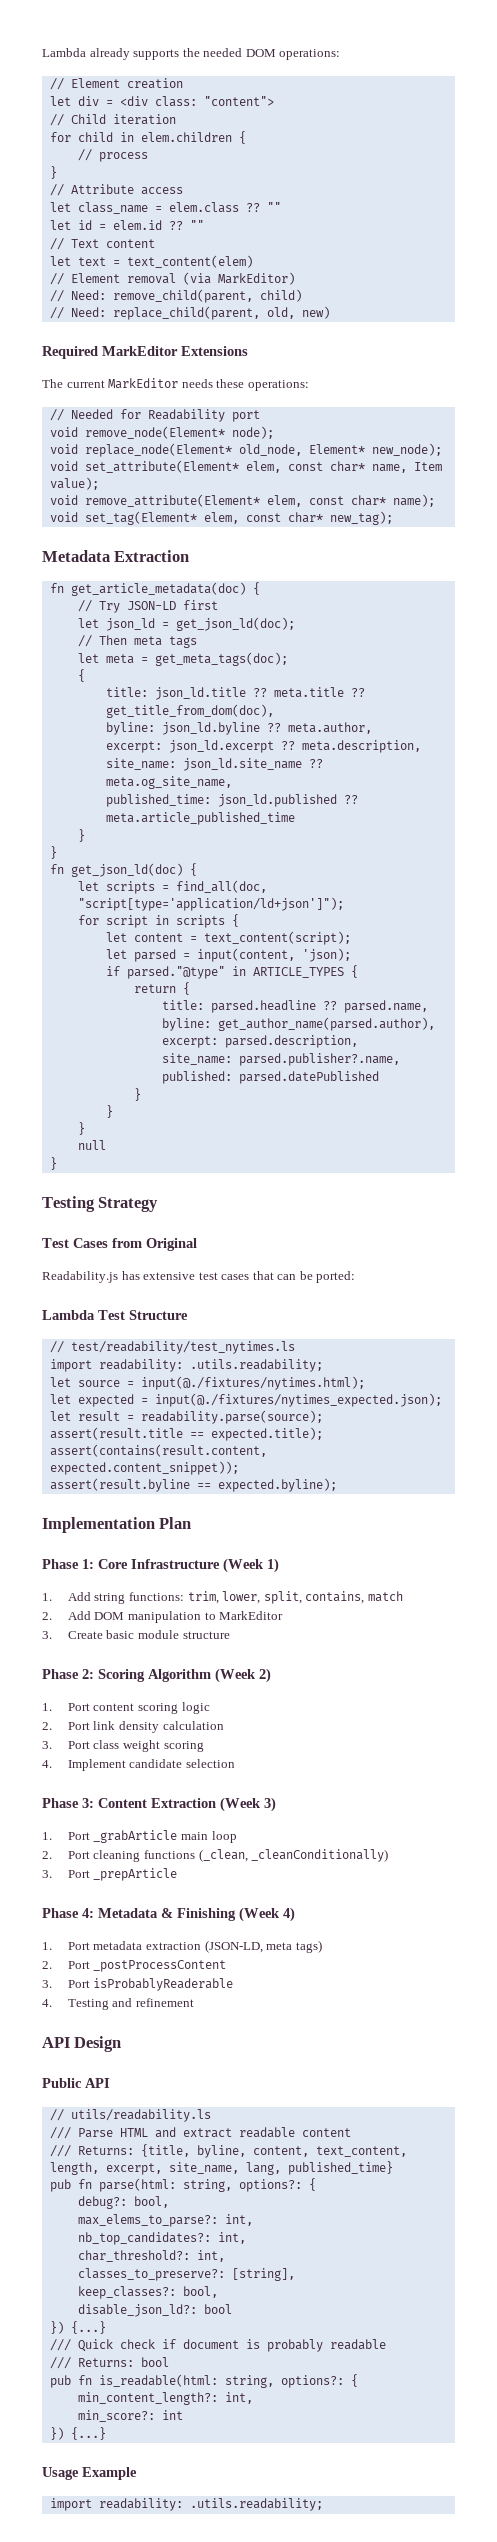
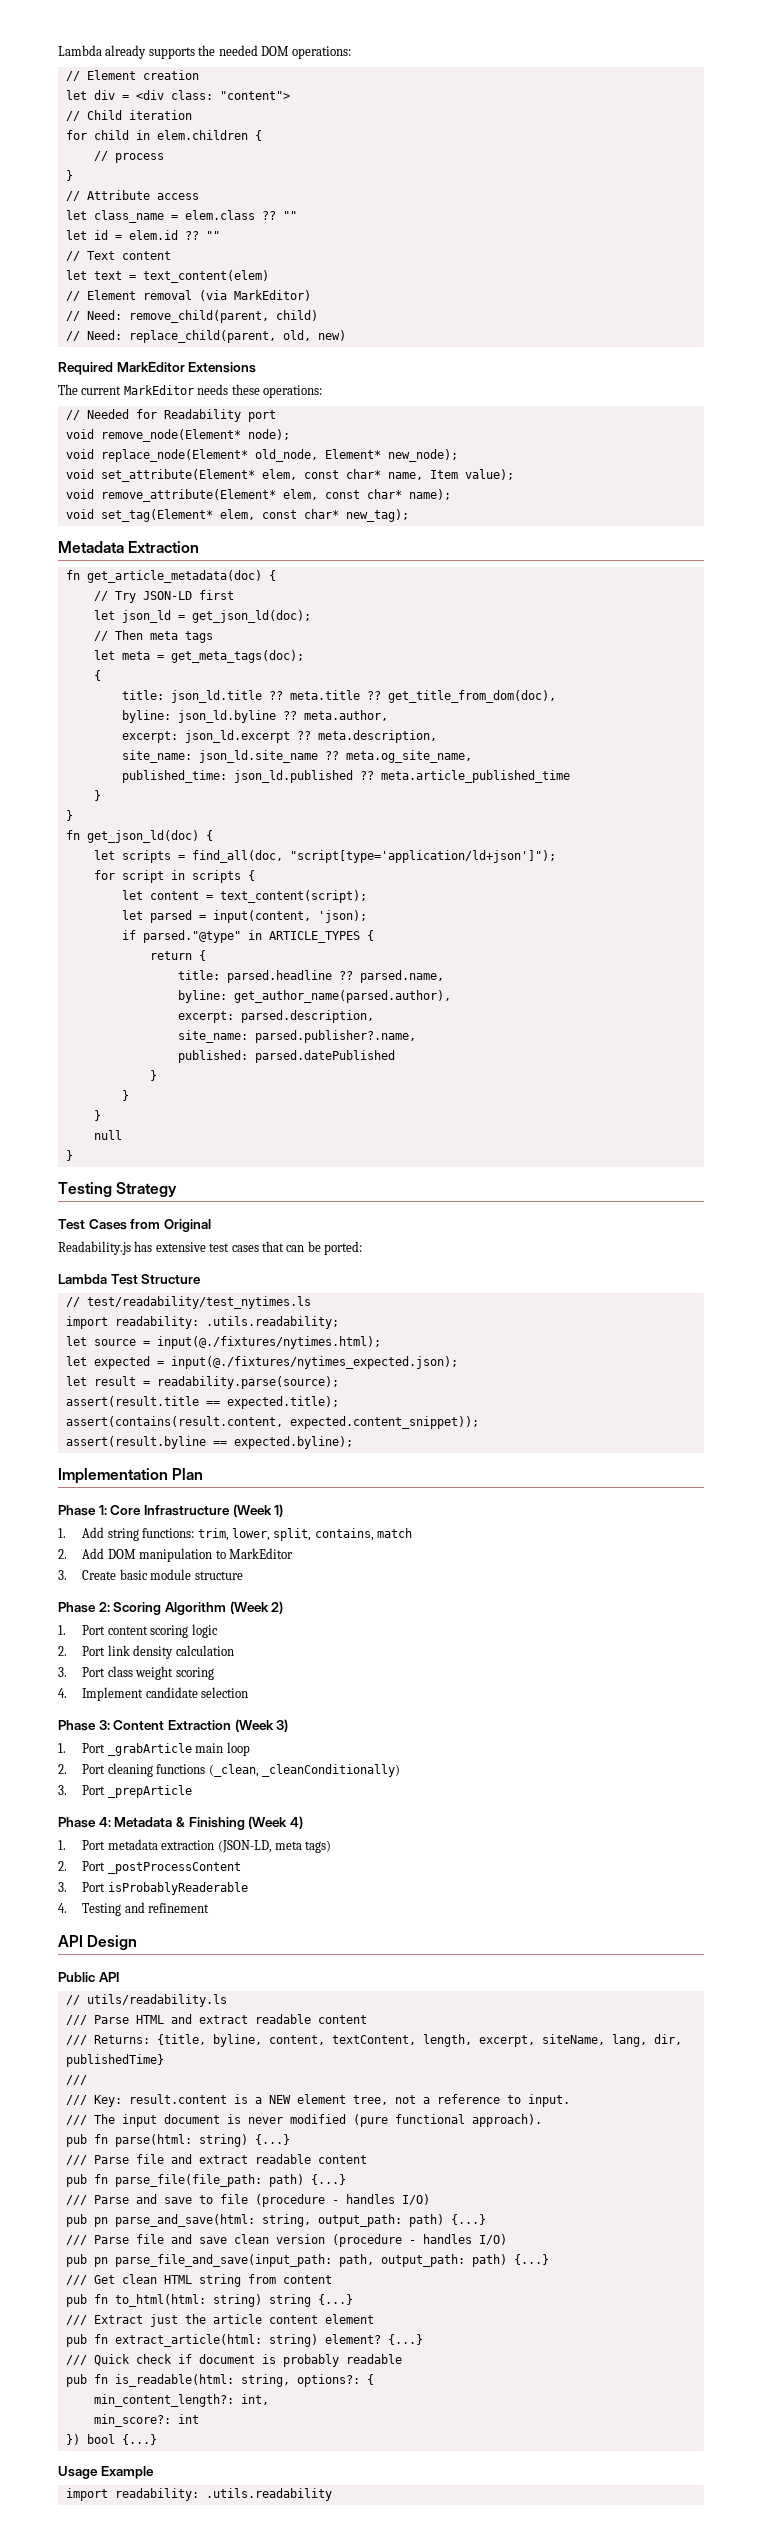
[315,2146,407,2157] text_content, -> [331,2035,416,2045] textContent,
[168,2161,393,2175] [49,2178,316,2192] [77,2196,169,2209] [77,2214,253,2227] [77,2232,246,2245] [77,2250,225,2262] [77,2268,295,2281] [77,2286,218,2299] [77,2304,232,2317] [49,2321,64,2334] site_name, lang, published_time} // pub fn parse(html: string, options?: { // debug?: bool, // max_elems_to_parse?: int, // nb_top_candidates?: int, // char_threshold?: int, // classes_to_preserve?: [string], // keep_classes?: bool, // disable_json_ld?: bool // }) -> [541,2034,682,2047] [65,2054,164,2067] [65,2075,87,2085] [65,2094,570,2107] [65,2114,542,2127] [65,2134,290,2147] [65,2154,367,2165] [65,2174,346,2187] [65,2194,430,2207] [65,2214,486,2227] [65,2234,507,2247] [65,2254,549,2267] [65,2274,332,2287] [65,2294,353,2307] [65,2314,374,2327] [65,2334,381,2347] siteName, lang, dir, publishedTime} // /// // /// Key: result.content is a NEW element tree, not a reference to input. // /// The input document is never modified (pure functional approach). // pub fn parse(html: string) {...} // /// Parse file and extract readable content // pub fn parse_file(file_path: path) {...} // /// Parse and save to file (procedure - handles I/O) // pub pn parse_and_save(html: string, output_path: path) {...} // /// Parse file and save clean version (procedure - handles I/O) // pub pn parse_file_and_save(input_path: path, output_path: path) {...} // /// Get clean HTML string from content // pub fn to_html(html: string) string {...} // /// Extract just the article content element // pub fn extract_article(html: string) element?
[49,2357,169,2369] // /// Returns: bool -> (402, 2359) none
(64, 2433) none -> [86,2434,115,2444] bool
[189,2498,323,2511] .utils.readability; -> [205,2488,332,2501] .utils.readability

